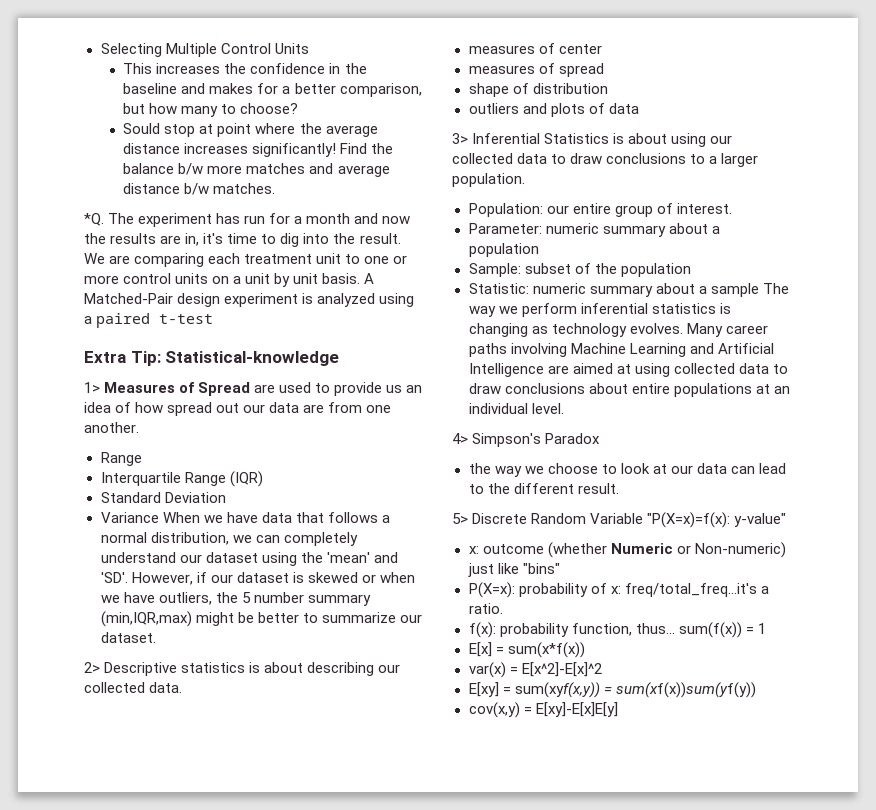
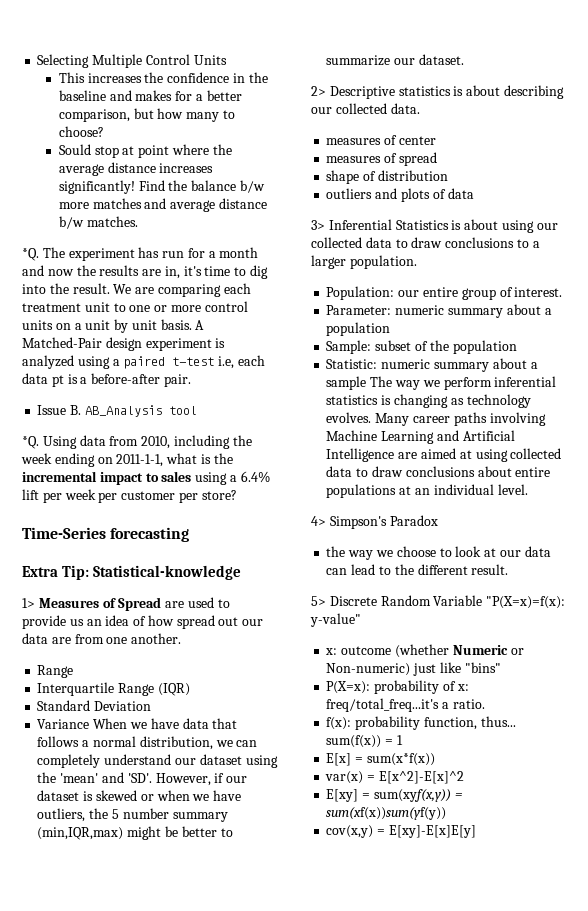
(214, 319) none -> [218,355,265,369] [22,373,191,387] [37,405,197,417] [22,435,252,449] [21,453,233,467] [22,471,270,485] [22,489,237,503] [22,527,190,542] i.e, each data pt is a before-after pair. // Issue B. AB_Analysis tool // *Q. Using data from 2010, including the week ending on 2011-1-1, what is the incremental impact to sales using a 6.4% lift per week per customer per store? // Time-Series forecasting

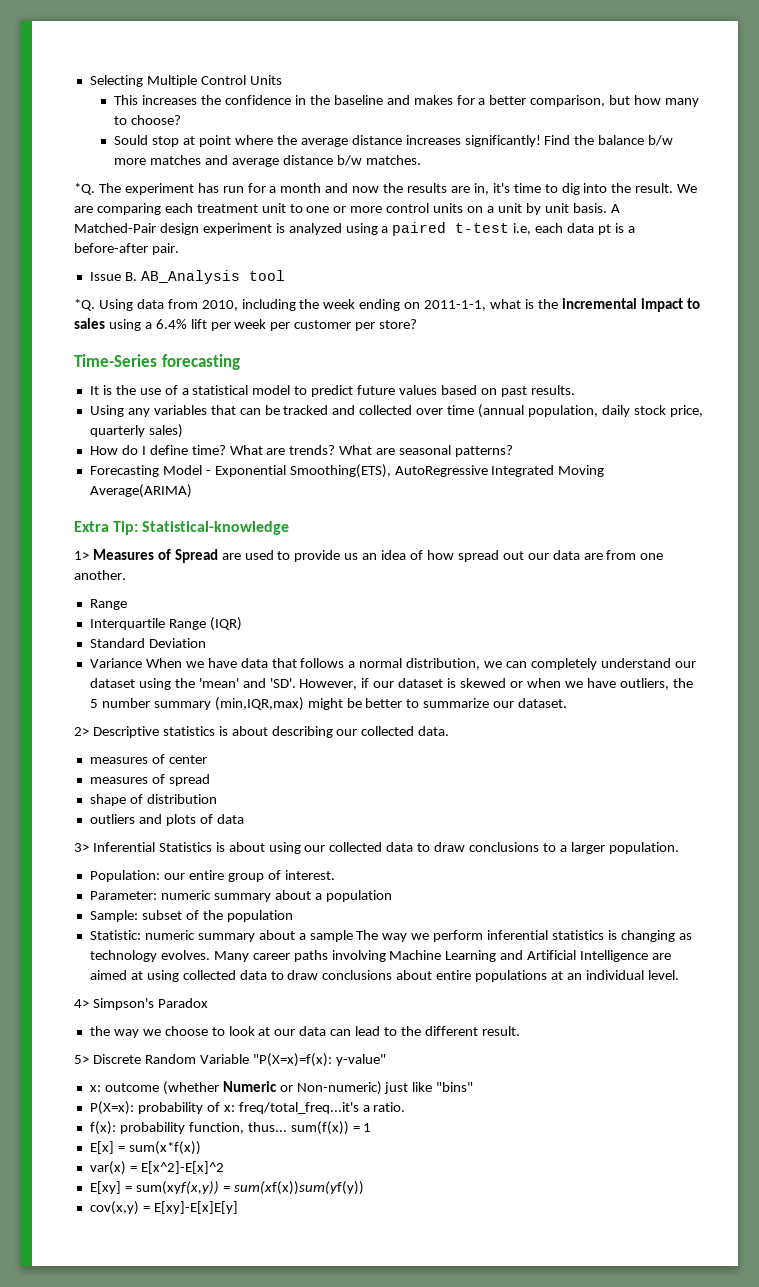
(190, 534) none -> [89,385,575,397] [89,404,703,418] [89,424,183,438] [89,445,514,457] [89,464,605,478] [89,484,192,498] // It is the use of a statistical model to predict future values based on past results. // Using any variables that can be tracked and collected over time (annual population, daily stock price, quarterly sales) // How do I define time? What are trends? What are seasonal patterns? // Forecasting Model - Exponential Smoothing(ETS), AutoRegressive Integrated Moving Average(ARIMA)

